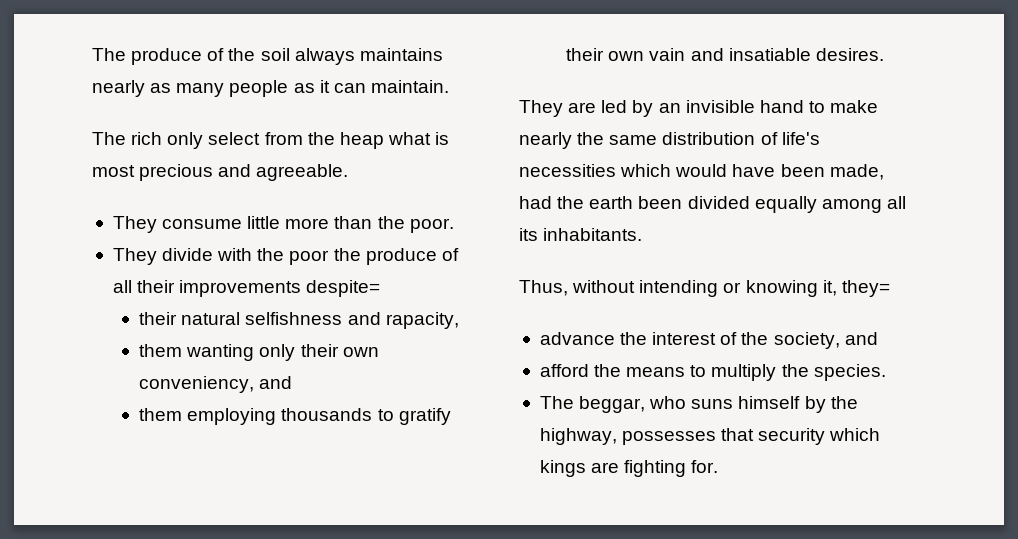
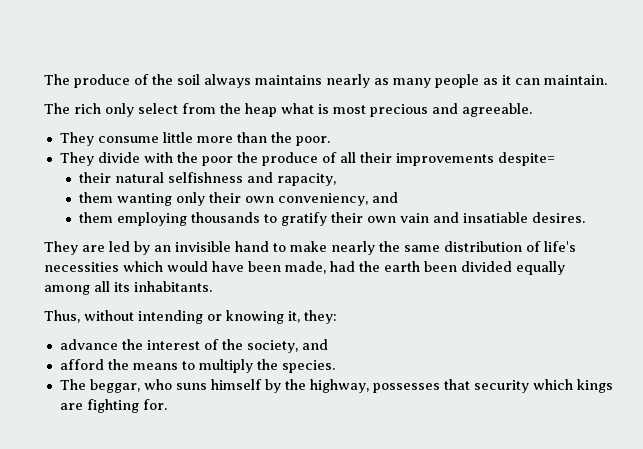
[841,280,890,297] they= -> [304,310,337,324] they:

